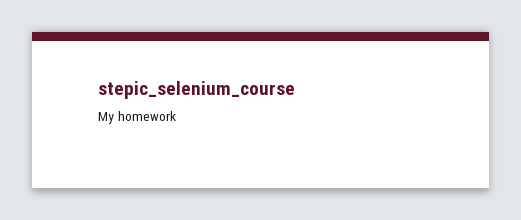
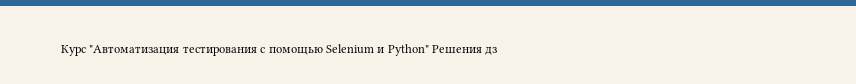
[98,81,295,99] [98,111,176,124] stepic_selenium_course // My homework -> [61,44,498,56] Курс "Автоматизация тестирования с помощью Selenium и Python" Решения дз

